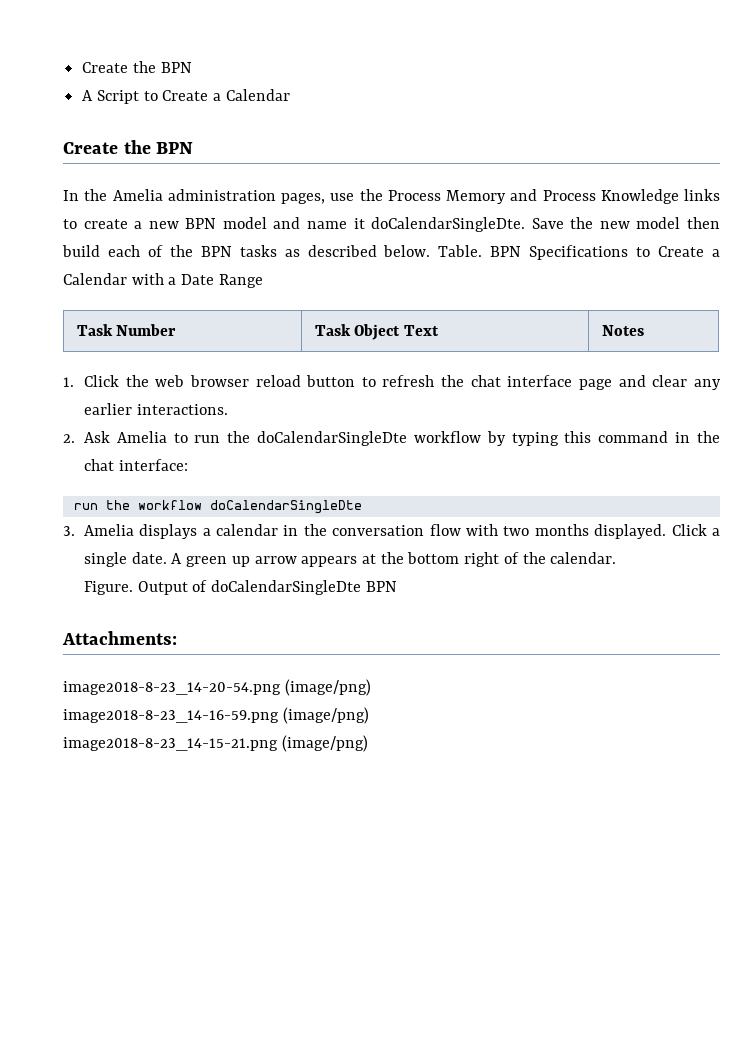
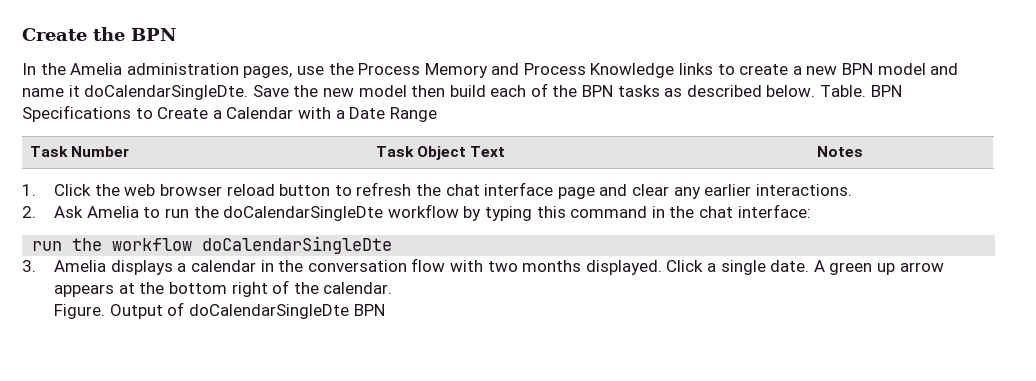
[82,61,192,73] [82,89,290,104] [63,140,194,154] Create the BPN // A Script to Create a Calendar // Create the BPN -> [22,27,176,41] Create the BPN
[62,631,177,645] [63,679,371,696] [63,707,369,724] [63,735,368,752] // Attachments: // image2018-8-23_14-20-54.png (image/png) // image2018-8-23_14-16-59.png (image/png) // image2018-8-23_14-15-21.png (image/png) -> (385, 310) none

